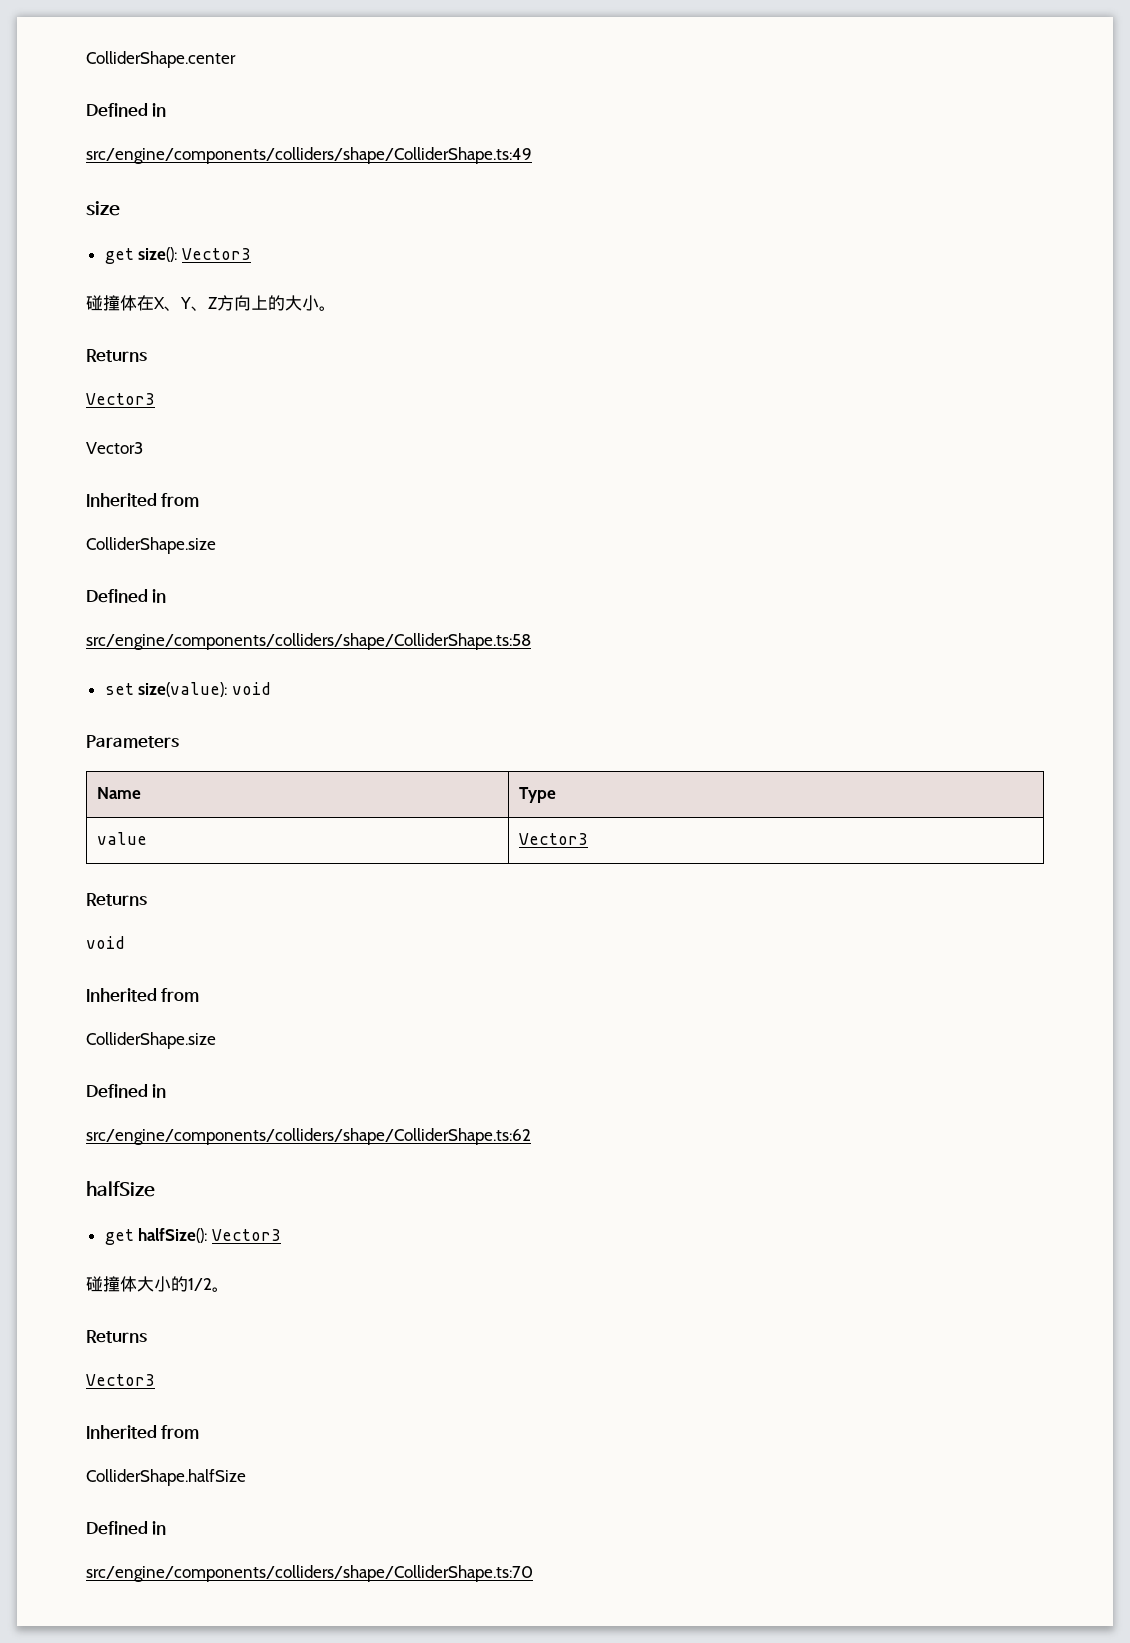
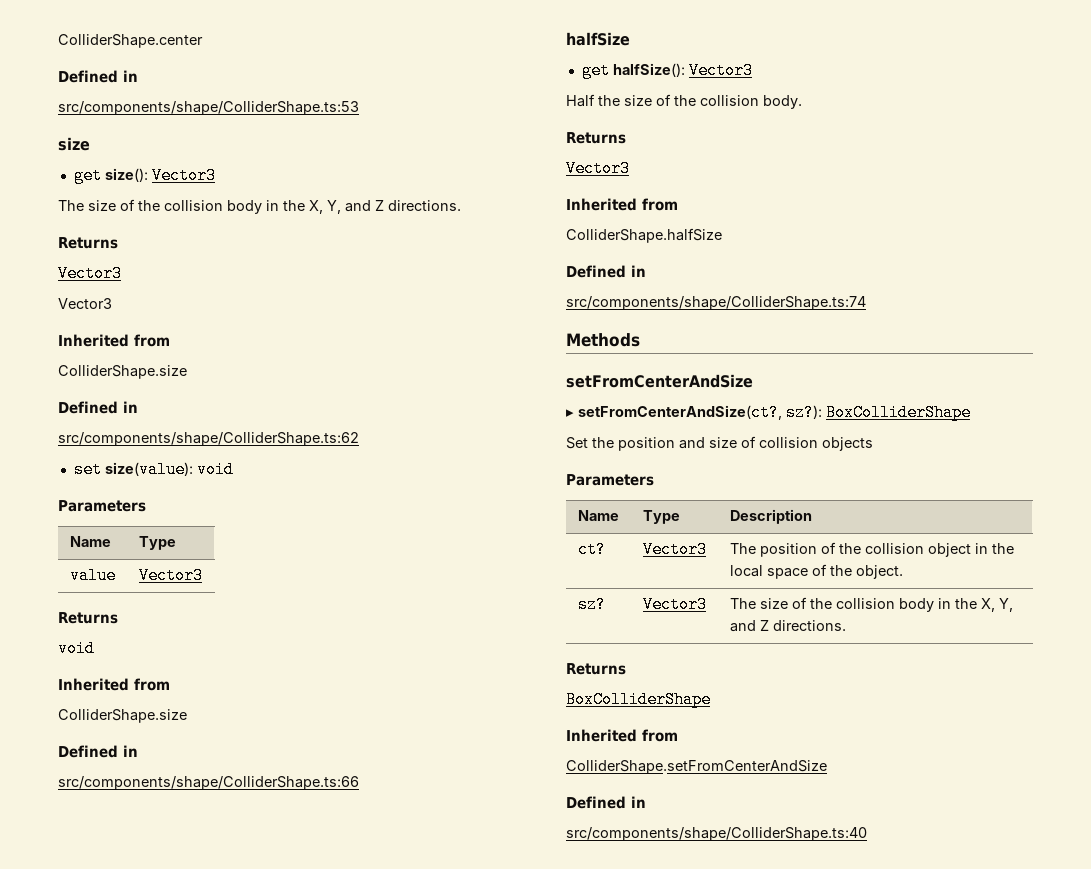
[86,147,532,164] src/engine/components/colliders/shape/ColliderShape.ts:49 -> [58,101,359,115] src/components/shape/ColliderShape.ts:53
[86,295,336,311] 碰撞体在X、Y、Z方向上的大小。 -> [58,199,461,214] The size of the collision body in the X, Y, and Z directions.
[86,633,531,650] src/engine/components/colliders/shape/ColliderShape.ts:58 -> [58,432,359,446] src/components/shape/ColliderShape.ts:62
[86,1128,531,1145] src/engine/components/colliders/shape/ColliderShape.ts:62 -> [58,776,359,790] src/components/shape/ColliderShape.ts:66
[86,1276,229,1292] 碰撞体大小的1/2。 -> [566,94,802,109] Half the size of the collision body.
[86,1565,533,1582] src/engine/components/colliders/shape/ColliderShape.ts:70 -> [566,296,866,310] [566,333,640,347] [566,374,753,388] [566,404,971,421] [566,436,873,451] [566,474,654,486] [577,510,619,521] [642,510,680,524] [729,509,812,524] [577,541,606,558] [642,541,707,558] [729,542,1014,557] [729,564,903,579] [577,596,606,613] [642,596,707,613] [729,597,1013,612] [729,620,846,632] [566,663,626,675] [566,691,711,708] [566,729,678,742] [566,760,827,774] [566,796,646,809] [566,827,867,841] src/components/shape/ColliderShape.ts:74 // Methods // setFromCenterAndSize // ▸ setFromCenterAndSize(ct?, sz?): BoxColliderShape // Set the position and size of collision objects // Parameters // Name | Type | Description // ct? | Vector3 | The position of the collision object in the local space of the object. // sz? | Vector3 | The size of the collision body in the X, Y, and Z directions. // Returns // BoxColliderShape // Inherited from // ColliderShape.setFromCenterAndSize // Defined in // src/components/shape/ColliderShape.ts:40

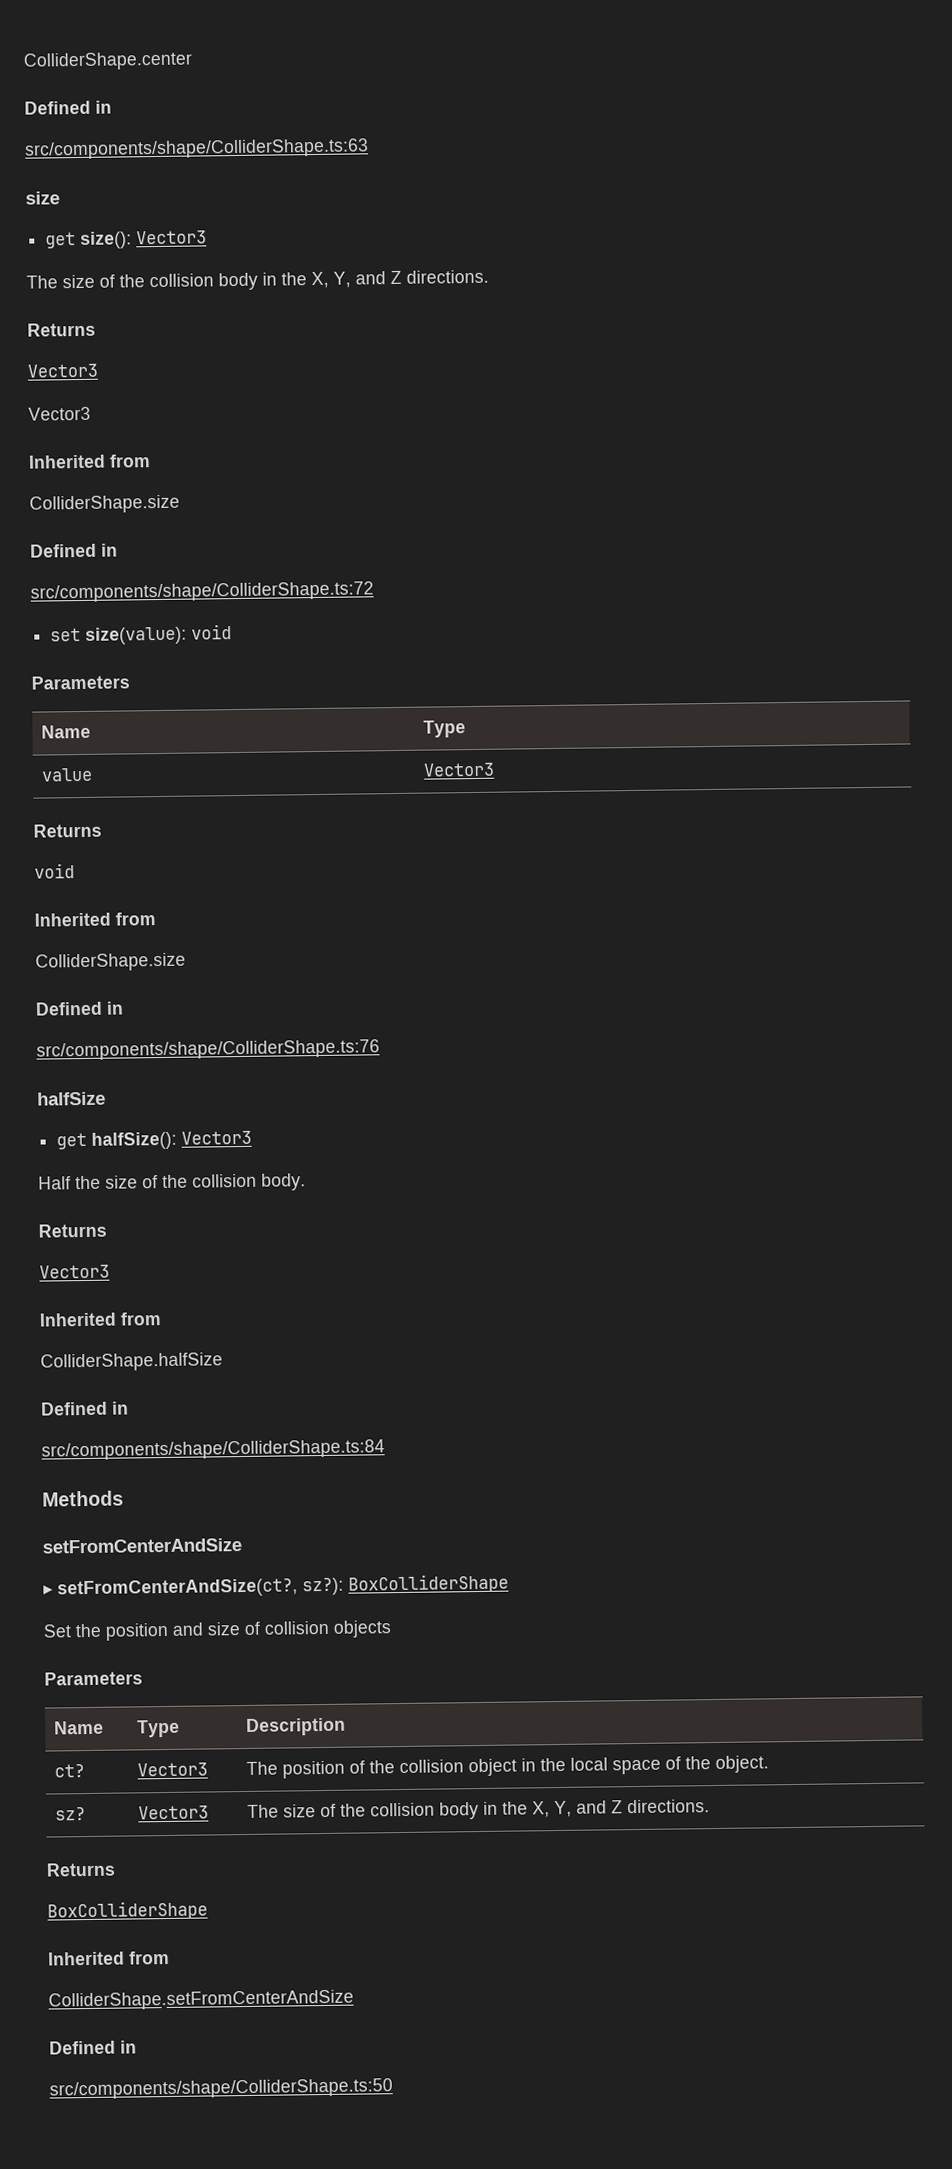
[58,101,359,115] src/components/shape/ColliderShape.ts:53 -> [24,138,369,160] src/components/shape/ColliderShape.ts:63
[58,432,359,446] src/components/shape/ColliderShape.ts:62 -> [30,581,374,603] src/components/shape/ColliderShape.ts:72
[58,776,359,790] src/components/shape/ColliderShape.ts:66 -> [36,1039,380,1061] src/components/shape/ColliderShape.ts:76
[566,296,866,310] src/components/shape/ColliderShape.ts:74 -> [41,1439,385,1461] src/components/shape/ColliderShape.ts:84
[566,827,867,841] src/components/shape/ColliderShape.ts:40 -> [49,2078,393,2100] src/components/shape/ColliderShape.ts:50

